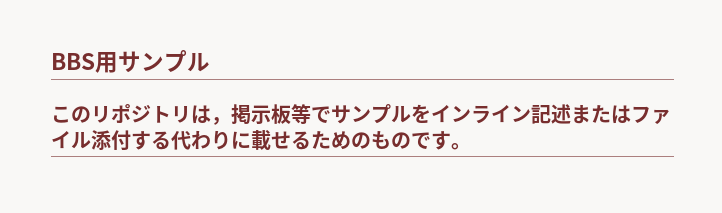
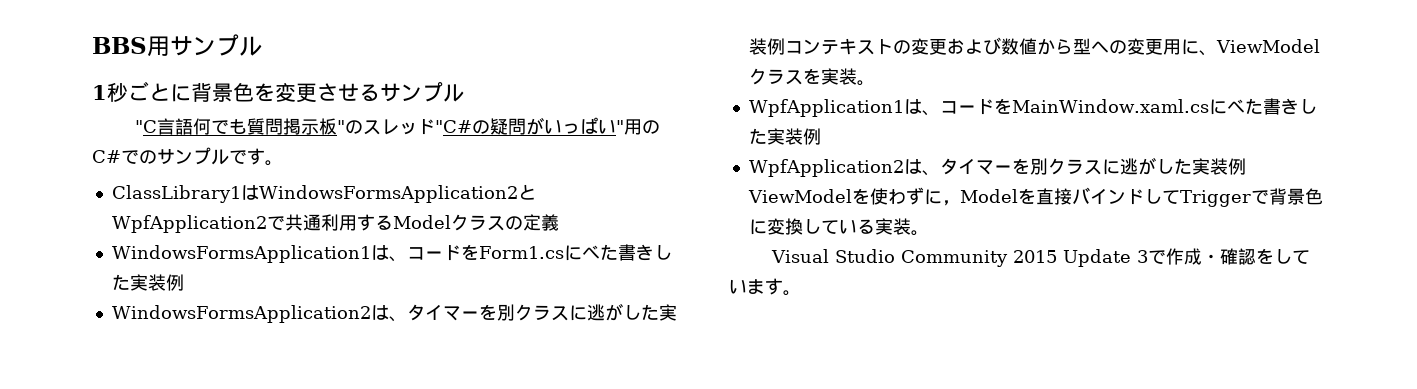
[51,104,671,125] [51,130,431,151] このリポジトリは，掲示板等でサンプルをインライン記述またはファイル添付する代わりに載せるためのもので -> [92,81,464,103] [135,117,661,135] [92,147,283,166] [111,184,536,203] [111,214,559,233] [111,244,672,263] [111,274,184,291] [111,303,677,323] [748,37,1320,56] [748,68,875,86] [748,98,1317,117] [748,128,821,145] [748,157,1246,177] [747,187,1323,207] [748,218,929,236] [771,248,1311,267] [729,279,765,294] 1秒ごとに背景色を変更させるサンプル // "C言語何でも質問掲示板"のスレッド"C#の疑問がいっぱい"用のC#でのサンプルです。 // ClassLibrary1はWindowsFormsApplication2とWpfApplication2で共通利用するModelクラスの定義 // WindowsFormsApplication1は、コードをForm1.csにべた書きした実装例 // WindowsFormsApplication2は、タイマーを別クラスに逃がした実装例コンテキストの変更および数値から型への変更用に、ViewModelクラスを実装。 // WpfApplication1は、コードをMainWindow.xaml.csにべた書きした実装例 // WpfApplication2は、タイマーを別クラスに逃がした実装例ViewModelを使わずに，Modelを直接バインドしてTriggerで背景色に変換している実装。 // Visual Studio Community 2015 Update 3で作成・確認をしていま

